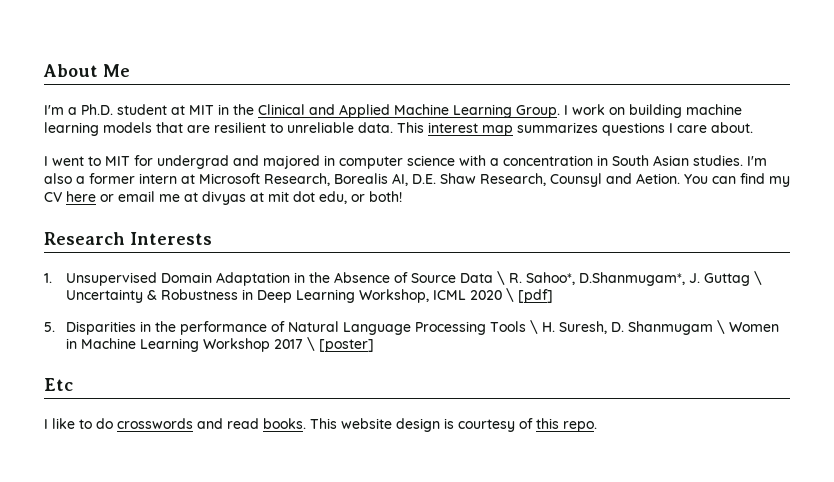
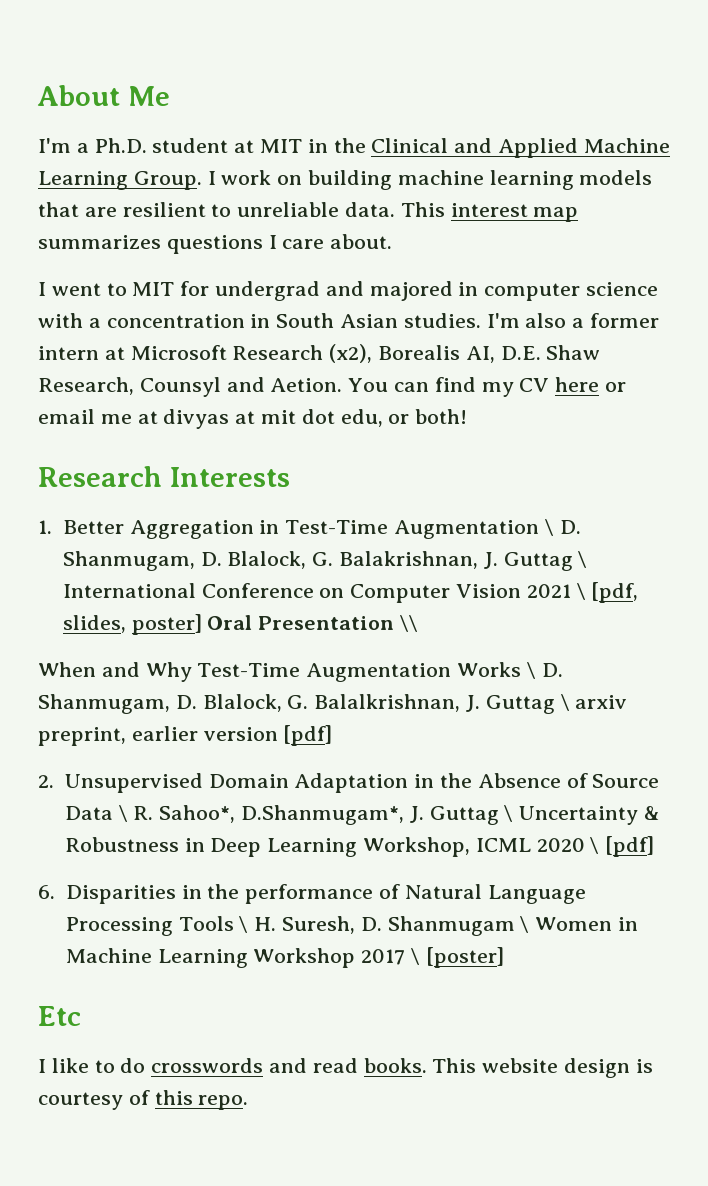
[264,173,330,186] Research, -> [232,344,373,363] Research (x2),
(52, 278) none -> [62,519,581,539] [62,551,588,571] [62,582,639,603] [62,614,418,635] [38,662,563,682] [38,694,628,714] [38,725,333,746] [38,775,54,788] Better Aggregation in Test-Time Augmentation \ D. Shanmugam, D. Blalock, G. Balakrishnan, J. Guttag \ International Conference on Computer Vision 2021 \ [pdf, slides, poster] Oral Presentation \\ // When and Why Test-Time Augmentation Works \ D. Shanmugam, D. Blalock, G. Balalkrishnan, J. Guttag \ arxiv preprint, earlier version [pdf] // 2.
[44,322,55,332] 5. -> [38,885,55,899] 6.

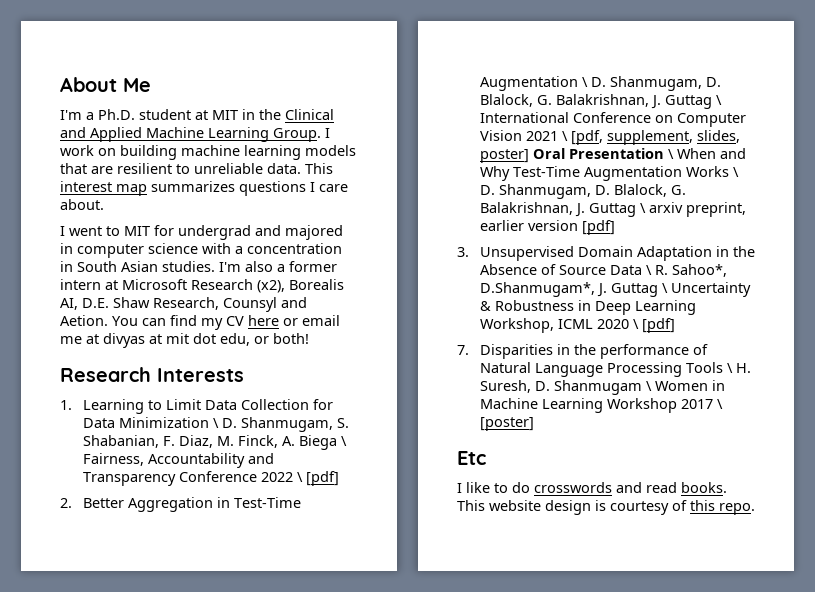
(52, 527) none -> [82,399,333,414] [82,417,349,432] [82,435,347,450] [82,453,274,468] [82,471,339,486] [60,498,72,508] Learning to Limit Data Collection for Data Minimization \ D. Shanmugam, S. Shabanian, F. Diaz, M. Finck, A. Biega \ Fairness, Accountability and Transparency Conference 2022 \ [pdf] // 2.
(639, 592) none -> [606,130,693,145] supplement,
[399,615,418,632] \\ // -> [667,149,674,159] \
[314,694,461,712] Balalkrishnan, -> [479,202,573,215] Balakrishnan,
[38,775,54,788] 2. -> [457,247,469,257] 3.
[38,885,55,899] 6. -> [457,345,469,355] 7.

